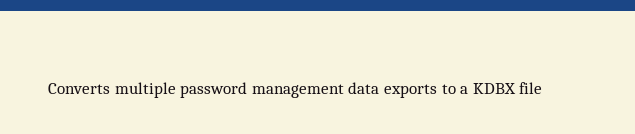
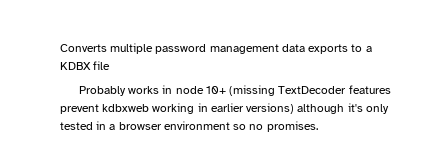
(543, 88) none -> [78,85,391,96] [60,103,389,114] [60,121,318,132] // Probably works in node 10+ (missing TextDecoder features prevent kdbxweb working in earlier versions) although it's only tested in a browser environment so no promises.

